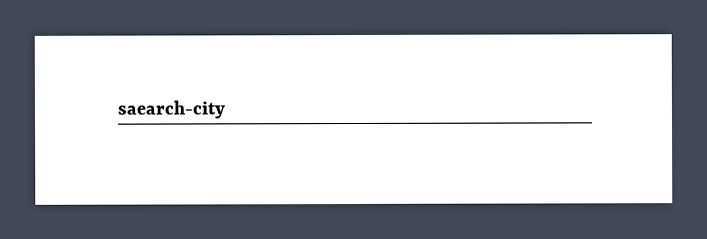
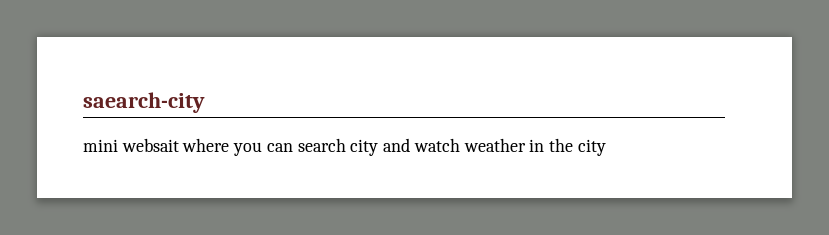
(225, 109) none -> [83,138,606,156] // mini websait where you can search city and watch weather in the city

